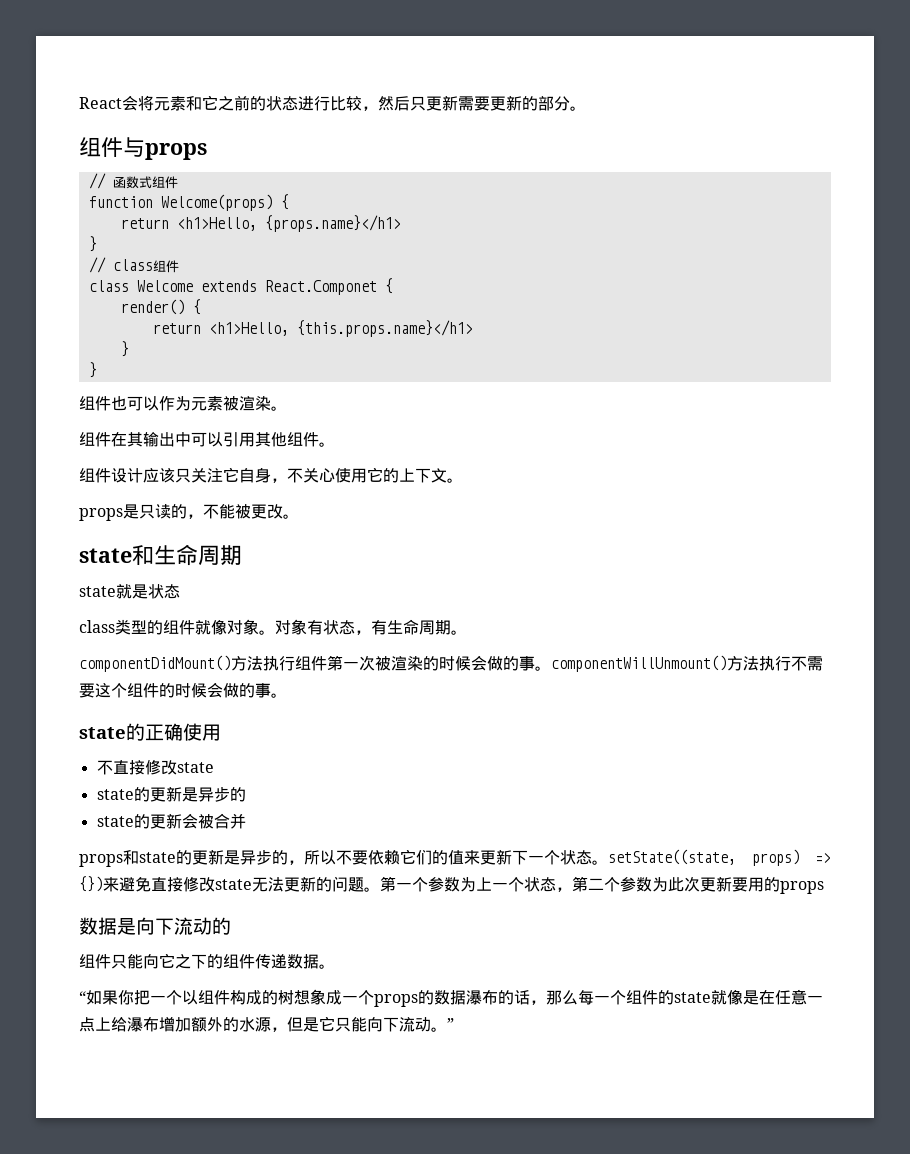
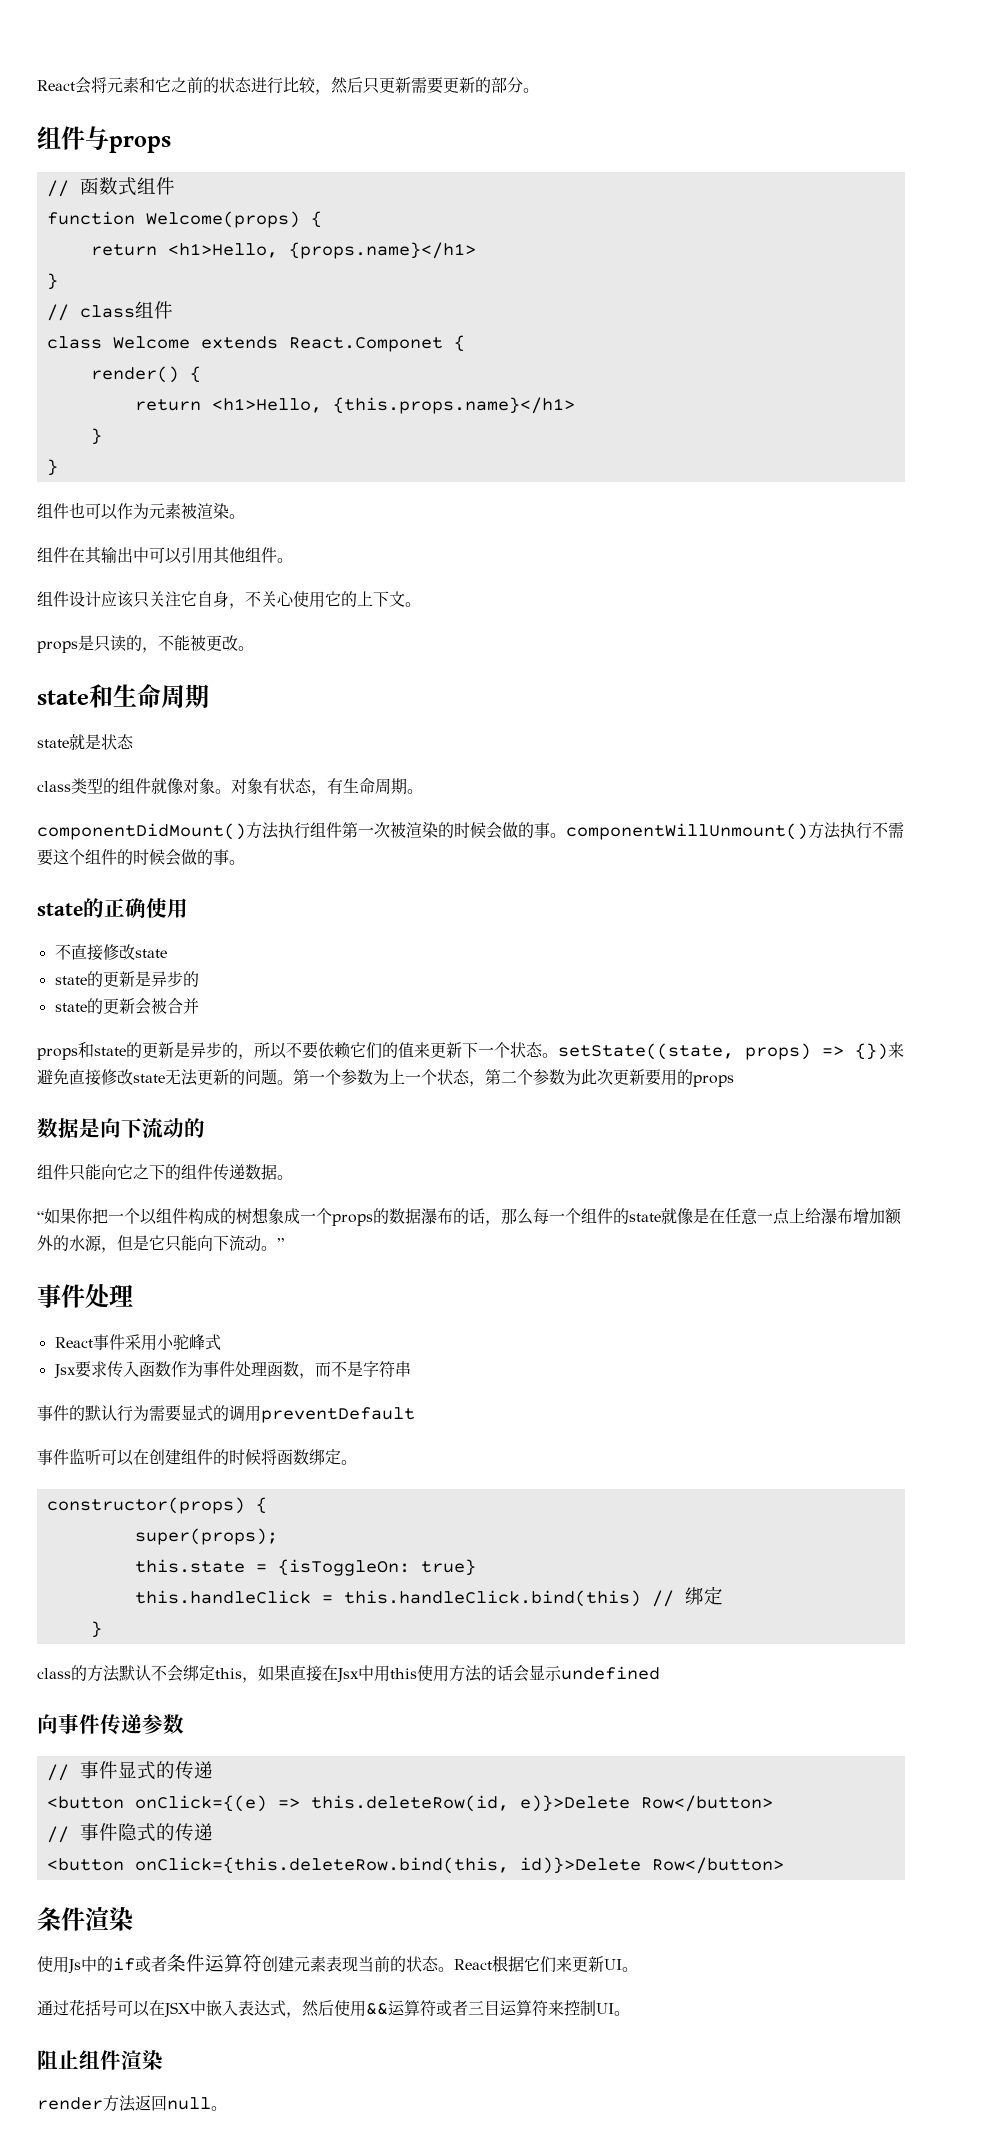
(454, 1024) none -> [37,1284,133,1308] [54,1334,221,1351] [53,1361,411,1379] [37,1405,415,1423] [37,1448,357,1466] [46,1497,267,1514] [134,1528,278,1545] [134,1559,476,1576] [134,1586,723,1607] [90,1621,102,1638] [37,1665,660,1683] [37,1714,184,1735] [46,1761,213,1781] [46,1795,773,1812] [46,1823,213,1843] [46,1857,784,1874] [37,1906,133,1931] [37,1954,638,1974] [37,1999,630,2018] [37,2049,163,2070] [37,2095,227,2112] // 事件处理 // React事件采用小驼峰式 // Jsx要求传入函数作为事件处理函数，而不是字符串 // 事件的默认行为需要显式的调用preventDefault // 事件监听可以在创建组件的时候将函数绑定。 // constructor(props) { // super(props); // this.state = {isToggleOn: true} // this.handleClick = this.handleClick.bind(this) // 绑定 // } // class的方法默认不会绑定this，如果直接在Jsx中用this使用方法的话会显示undefined // 向事件传递参数 // // 事件显式的传递 // <button onClick={(e) => this.deleteRow(id, e)}>Delete Row</button> // // 事件隐式的传递 // <button onClick={this.deleteRow.bind(this, id)}>Delete Row</button> // 条件渲染 // 使用Js中的if或者条件运算符创建元素表现当前的状态。React根据它们来更新UI。 // 通过花括号可以在JSX中嵌入表达式，然后使用&&运算符或者三目运算符来控制UI。 // 阻止组件渲染 // render方法返回null。

